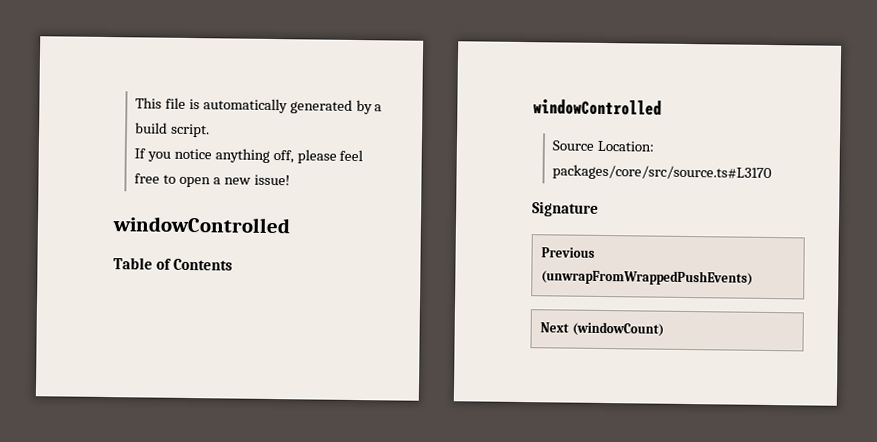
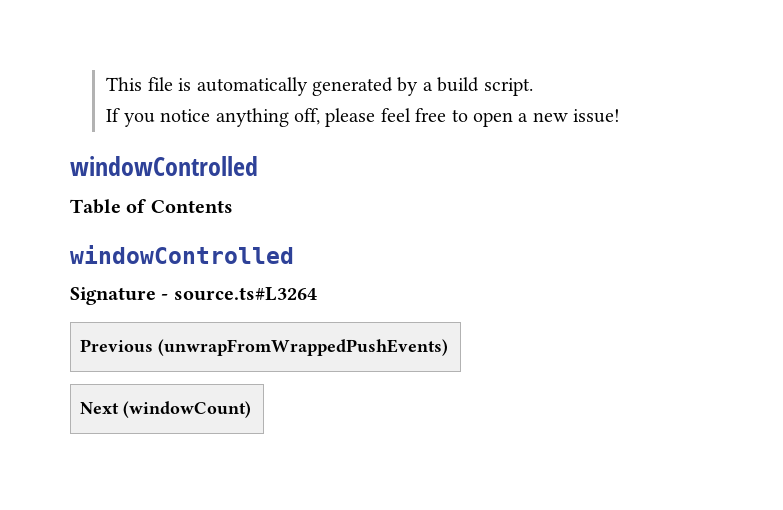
[551,140,654,152] [551,164,772,182] // Source Location: packages/core/src/source.ts#L3170 -> (294, 254) none
(599, 209) none -> [161,287,317,301] - source.ts#L3264

